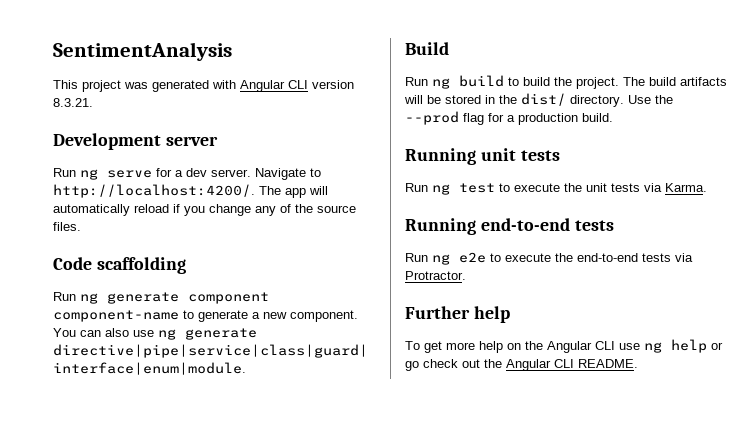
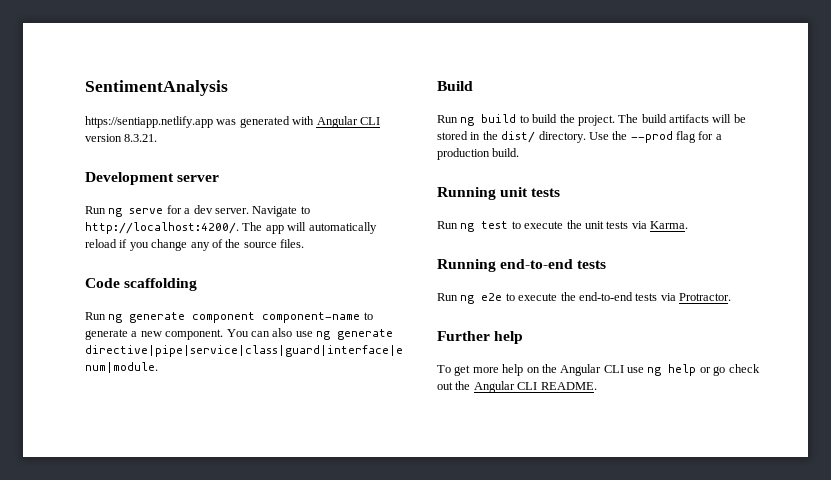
[53,80,121,92] This project -> [85,116,213,128] https://sentiapp.netlify.app

